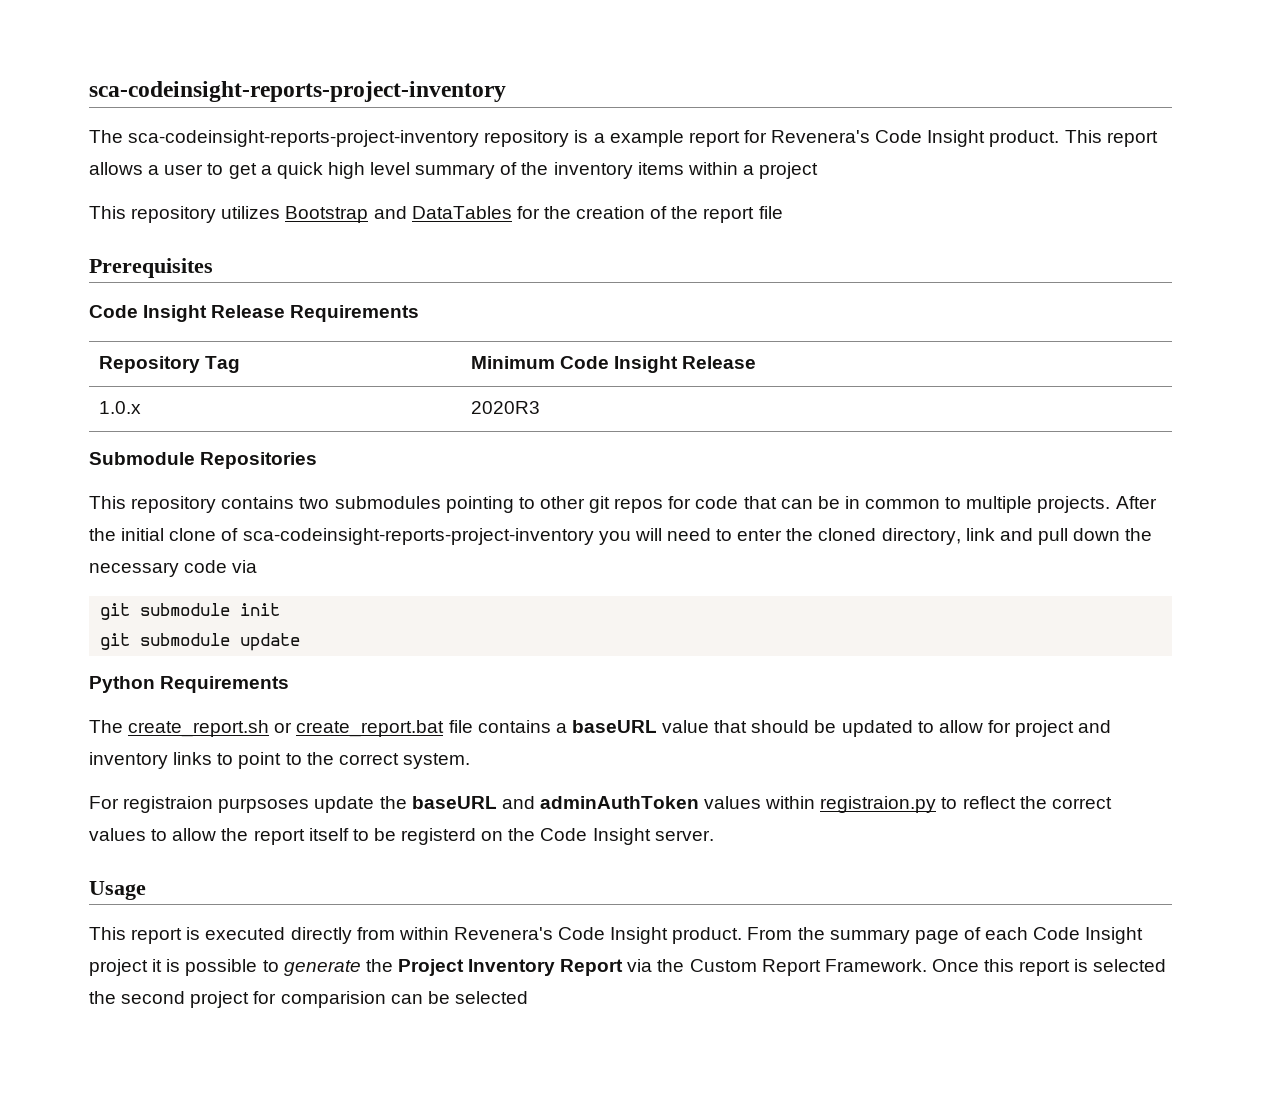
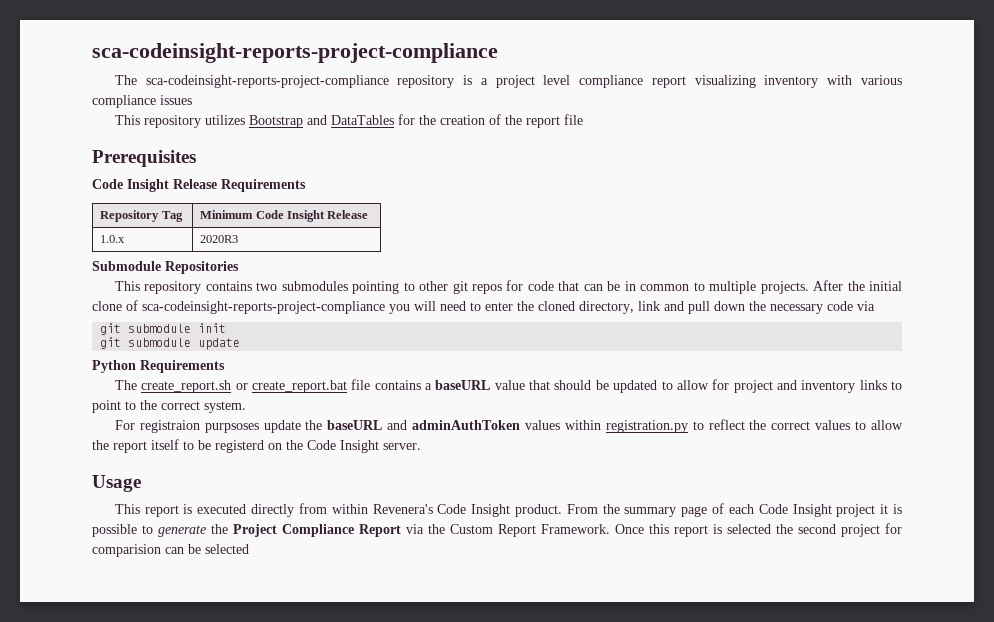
[89,81,506,102] [89,130,480,147] sca-codeinsight-reports-project-inventory // The sca-codeinsight-reports-project-inventory -> [92,43,498,63] [114,75,389,88] sca-codeinsight-reports-project-compliance // The sca-codeinsight-reports-project-compliance
[609,130,1158,147] [89,162,819,179] example report for Revenera's Code Insight product. This report allows a user to get a quick high level summary of the inventory items within a project -> [495,75,903,88] [92,95,192,108] project level compliance report visualizing inventory with various compliance issues
[242,528,594,545] sca-codeinsight-reports-project-inventory -> [142,301,385,314] sca-codeinsight-reports-project-compliance
[820,796,937,813] registraion.py -> [605,420,688,433] registration.py
[468,959,556,976] Inventory -> [282,524,354,537] Compliance

